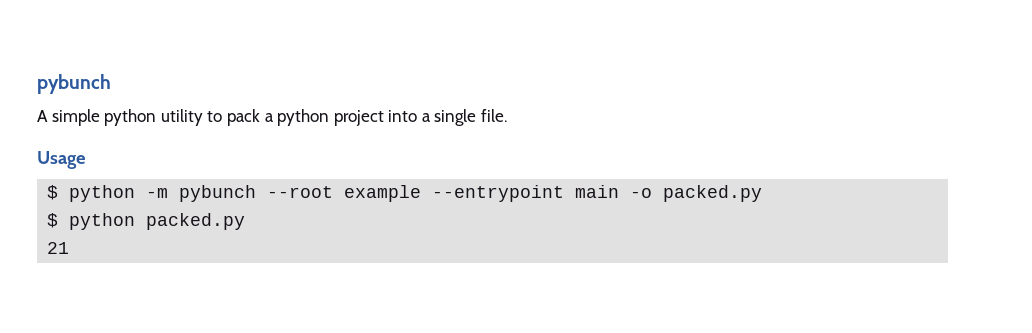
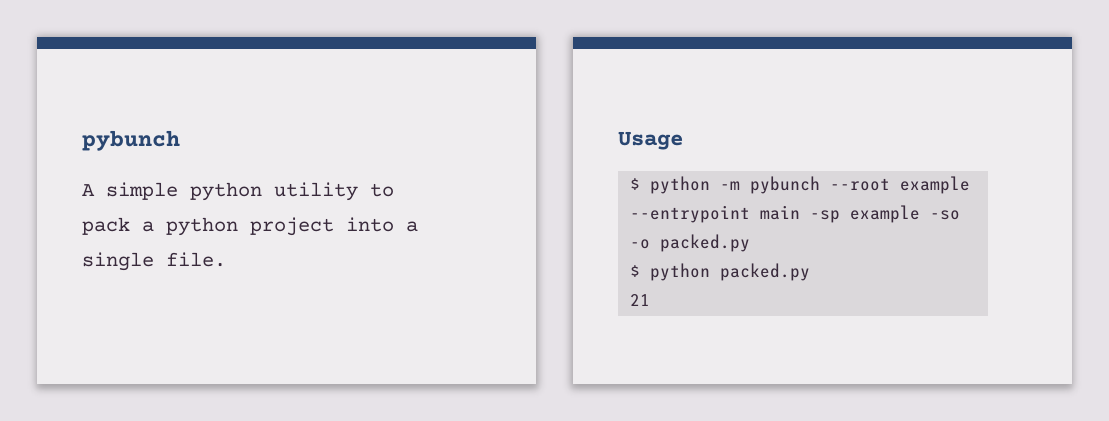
(620, 191) none -> [810,205,961,223] -sp example -so

